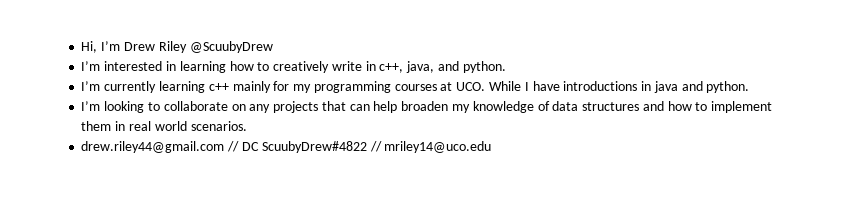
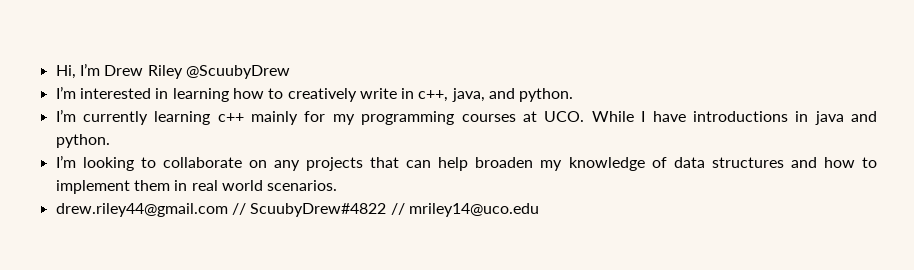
[241,142,259,151] DC -> (246, 209) none

